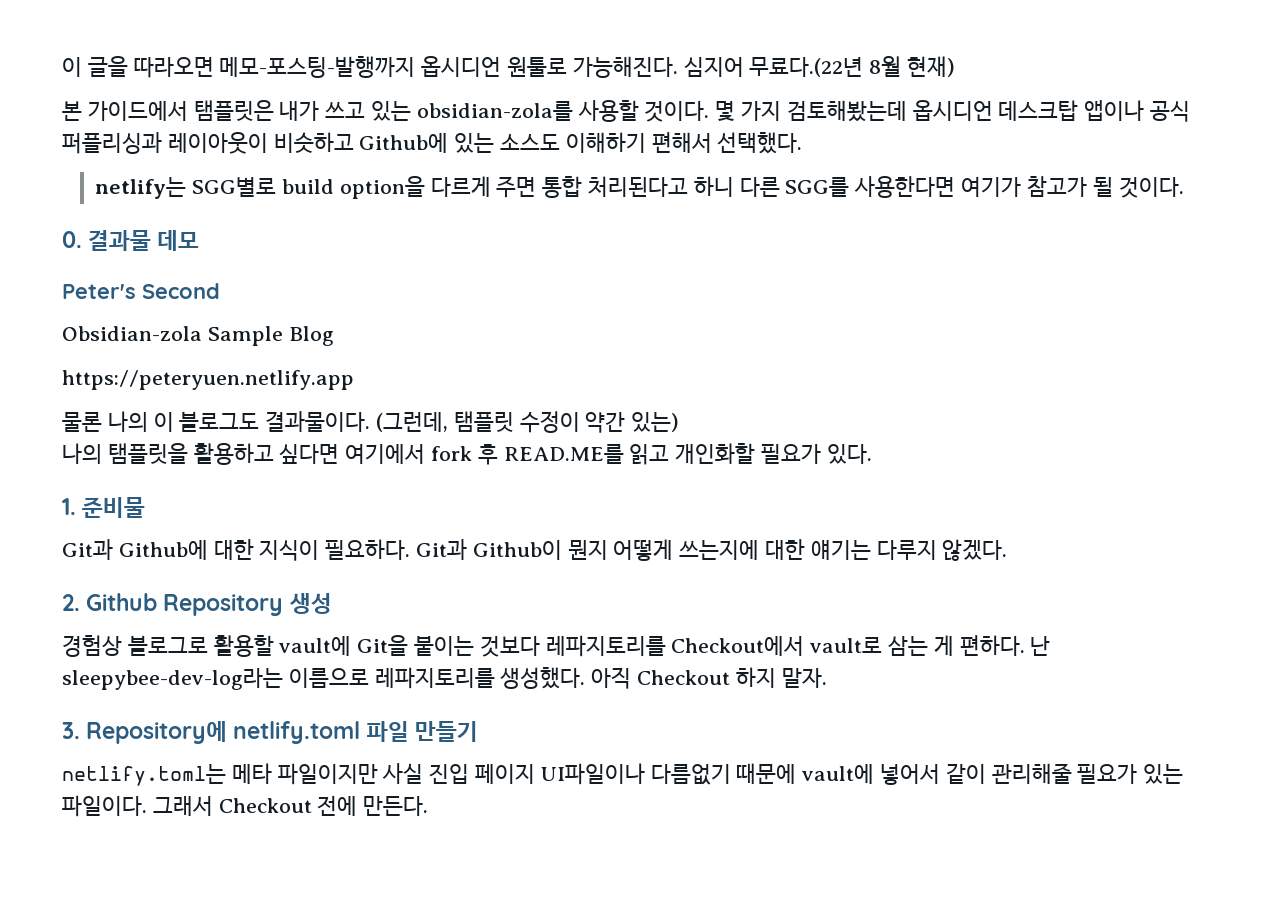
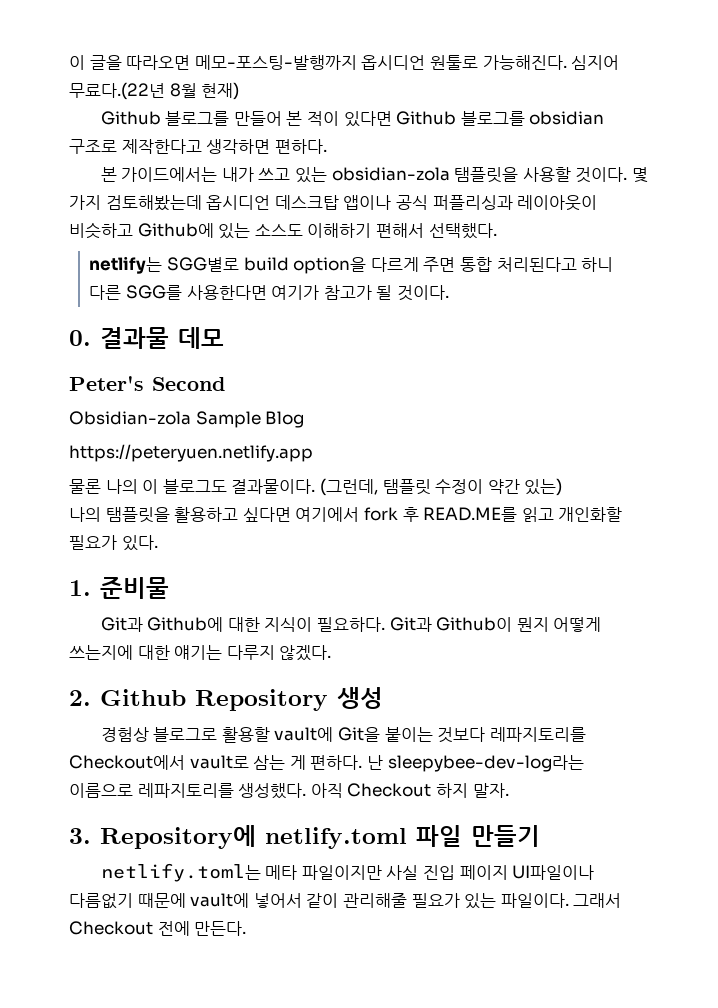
[62,100,274,121] 본 가이드에서 탬플릿은 -> [100,111,605,127] [69,139,327,154] [100,167,218,182] Github 블로그를 만들어 본 적이 있다면 Github 블로그를 obsidian 구조로 제작한다고 생각하면 편하다. // 본 가이드에서는
[416,101,573,121] obsidian-zola를 -> [331,167,519,183] obsidian-zola 탬플릿을

